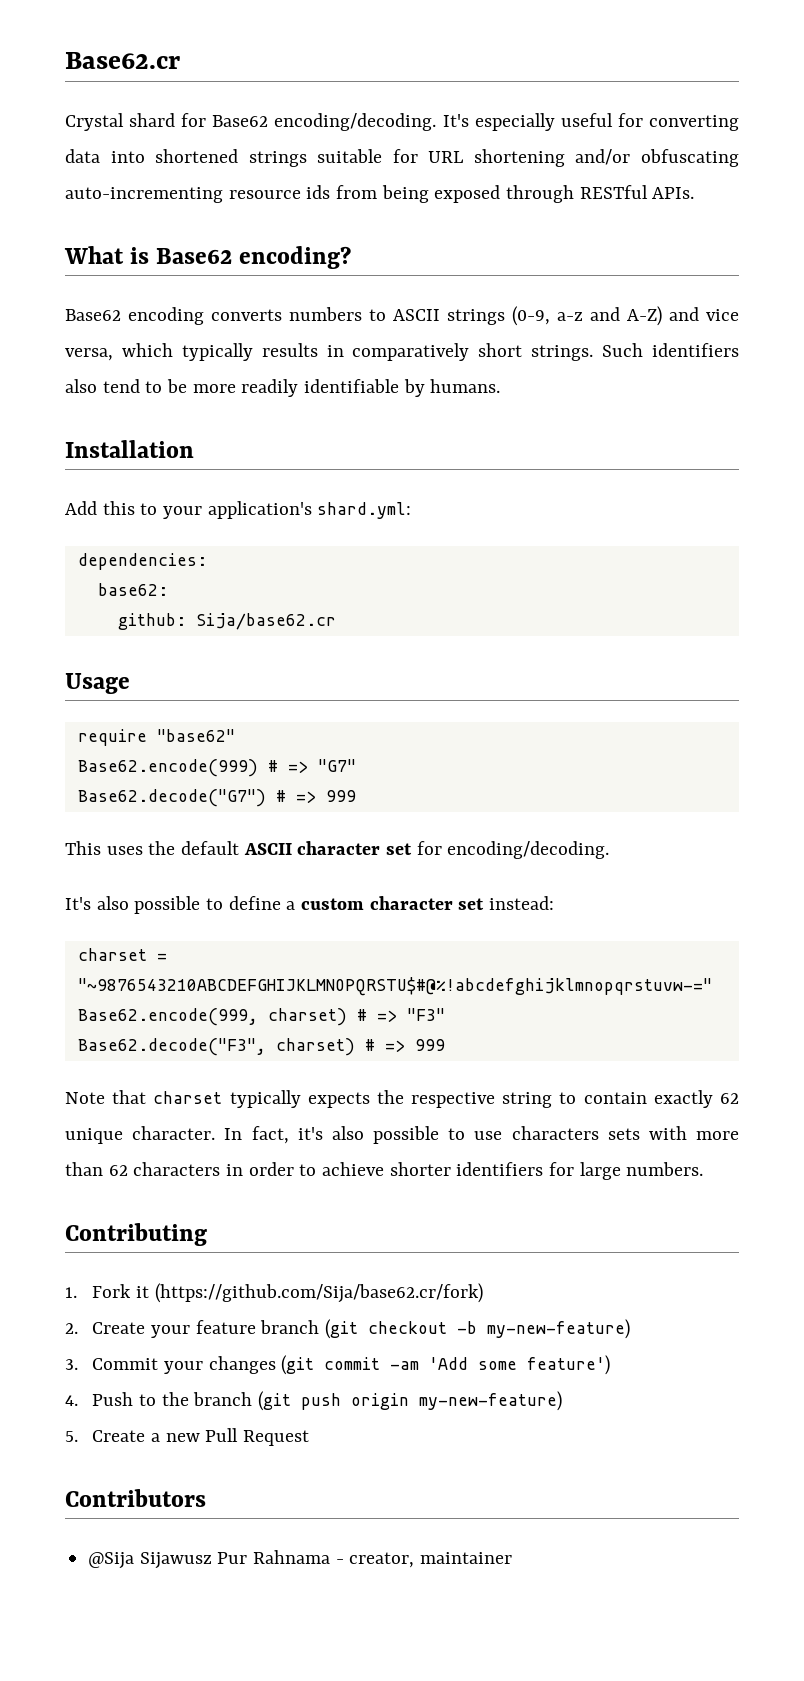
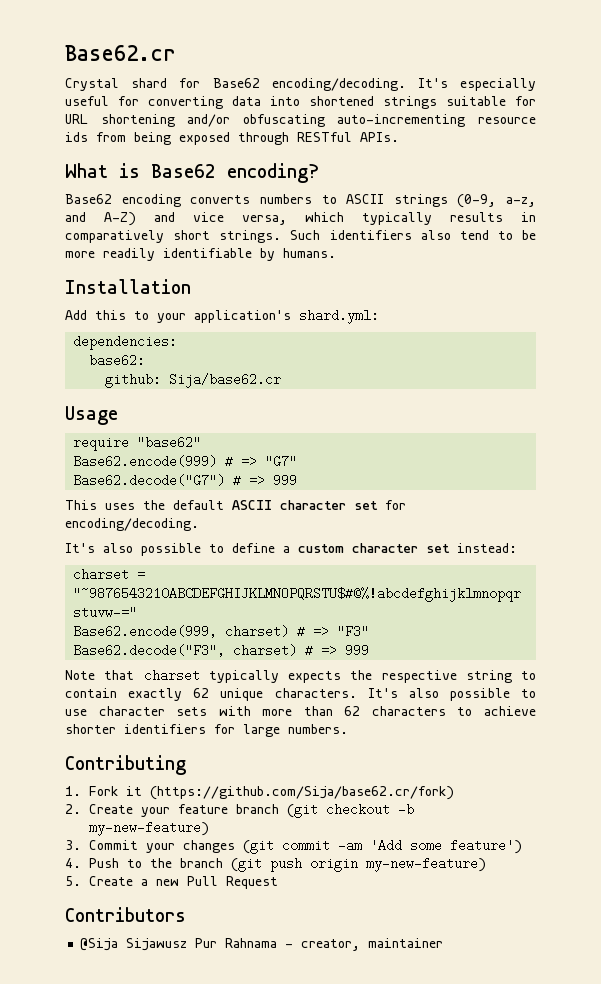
[557,312,583,321] a-z -> [506,197,536,207] a-z,
[132,1126,323,1144] character. In fact, it's -> [274,688,398,698] characters. It's
[511,1126,599,1140] characters -> [98,706,165,716] character
[226,1162,294,1176] in order -> (446, 711) none

